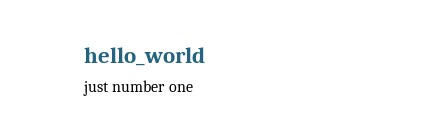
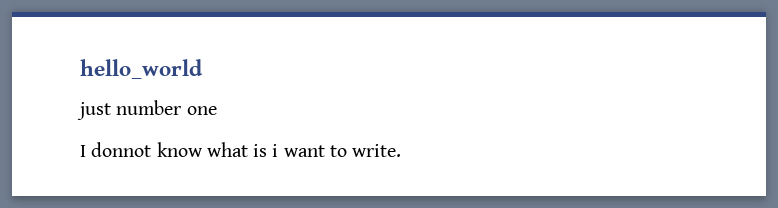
(193, 88) none -> [80,142,402,157] // I donnot know what is i want to write.

